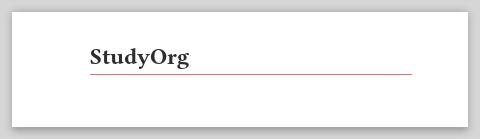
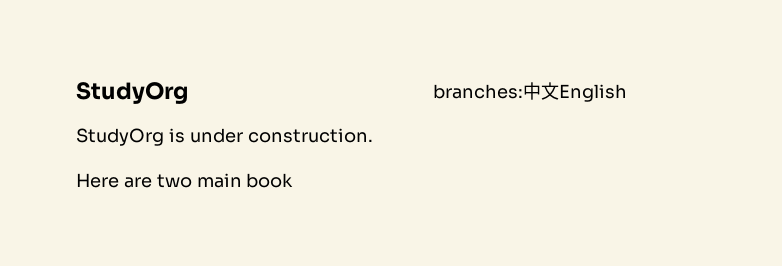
[90,48,189,69] StudyOrg -> [76,82,188,104] [76,128,373,146] [76,173,294,188] [433,82,627,102] StudyOrg // StudyOrg is under construction. // Here are two main book branches:中文English

